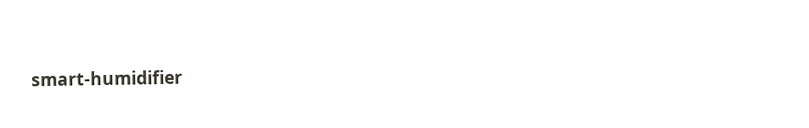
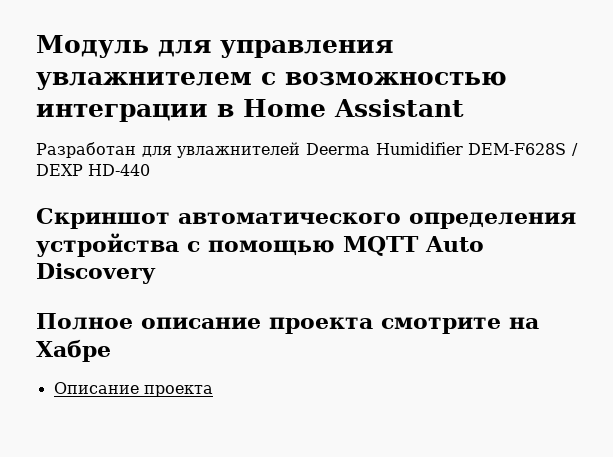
[31,69,183,87] smart-humidifier -> [36,35,393,58] [36,71,507,90] [36,99,464,122] [36,142,579,158] [36,164,150,176] [36,208,576,229] [36,233,484,257] [36,263,156,284] [36,313,539,334] [36,339,111,362] [53,382,213,397] Модуль для управления увлажнителем с возможностью интеграции в Home Assistant // Разработан для увлажнителей Deerma Humidifier DEM-F628S / DEXP HD-440 // Скриншот автоматического определения устройства с помощью MQTT Auto Discovery // Полное описание проекта смотрите на Хабре // Описание проекта

